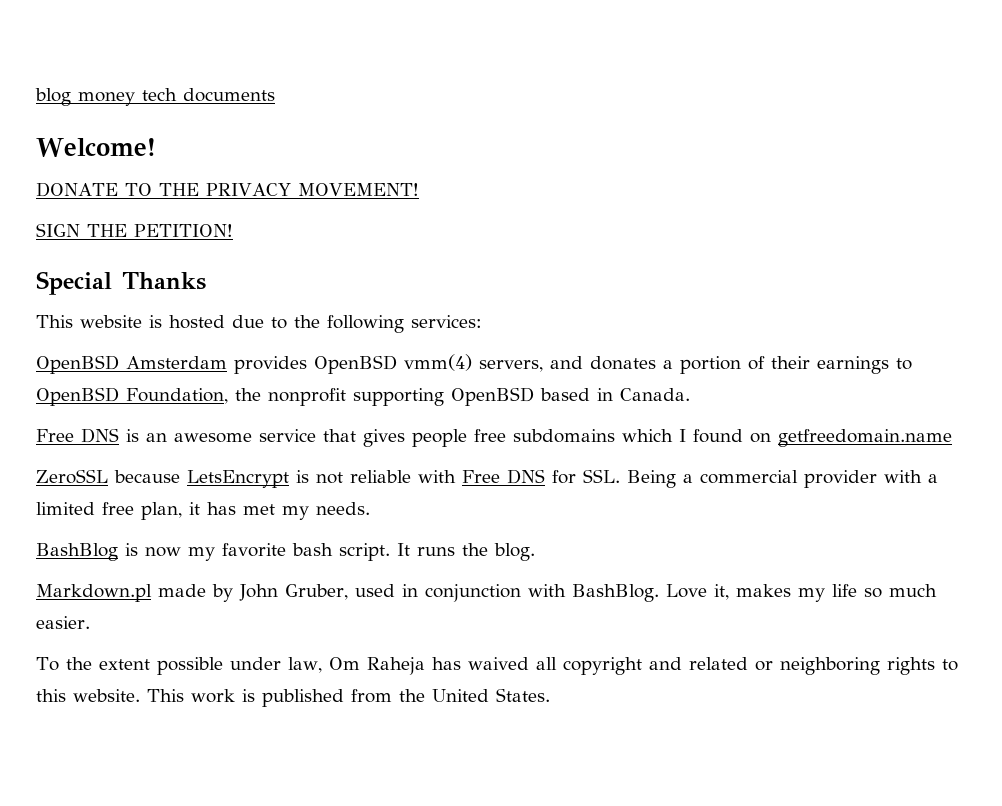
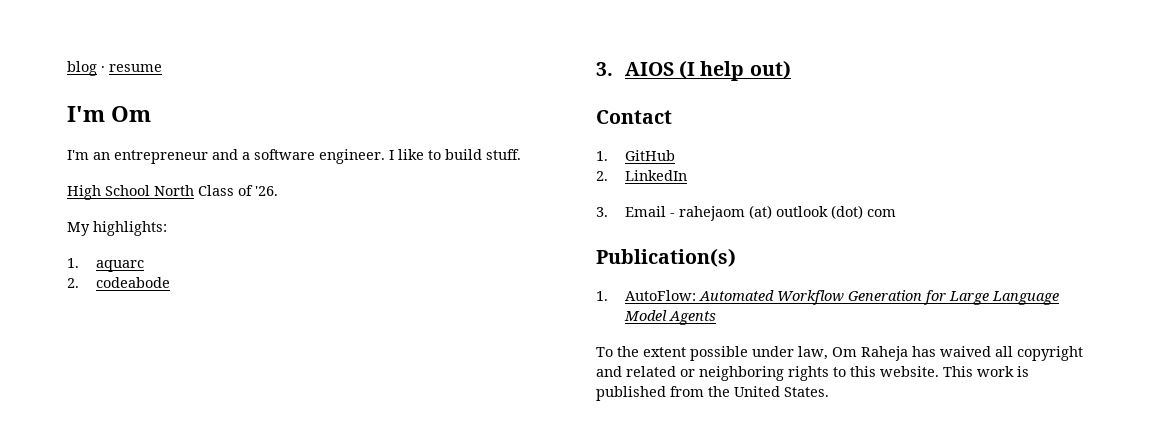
[78,88,275,106] [36,138,156,157] [36,182,419,197] [36,223,233,237] [36,271,206,295] [36,315,482,333] [36,354,912,374] [36,387,690,406] [36,428,952,447] [36,469,938,488] [36,502,370,520] [36,543,535,561] [36,584,937,602] [36,616,90,629] money tech documents // Welcome! // DONATE TO THE PRIVACY MOVEMENT! // SIGN THE PETITION! // Special Thanks // This website is hosted due to the following services: // OpenBSD Amsterdam provides OpenBSD vmm(4) servers, and donates a portion of their earnings to OpenBSD Foundation, the nonprofit supporting OpenBSD based in Canada. // Free DNS is an awesome service that gives people free subdomains which I found on getfreedomain.name // ZeroSSL because LetsEncrypt is not reliable with Free DNS for SSL. Being a commercial provider with a limited free plan, it has met my needs. // BashBlog is now my favorite bash script. It runs the blog. // Markdown.pl made by John Gruber, used in conjunction with BashBlog. Love it, makes my life so much easier. -> [101,64,162,72] [67,106,152,122] [67,149,521,164] [67,185,278,200] [67,221,167,236] [67,258,144,272] [67,277,170,288] [596,60,791,81] [596,110,672,124] [596,150,675,161] [596,170,687,181] [596,205,896,221] [596,248,736,267] [596,290,1059,305] [623,310,716,325] · resume // I'm Om // I'm an entrepreneur and a software engineer. I like to build stuff. // High School North Class of '26. // My highlights: // 1. aquarc // 2. codeabode // 3. AIOS (I help out) // Contact // 1. GitHub // 2. LinkedIn // 3. Email - rahejaom (at) outlook (dot) com // Publication(s) // 1. AutoFlow: Automated Workflow Generation for Large Language Model Agents

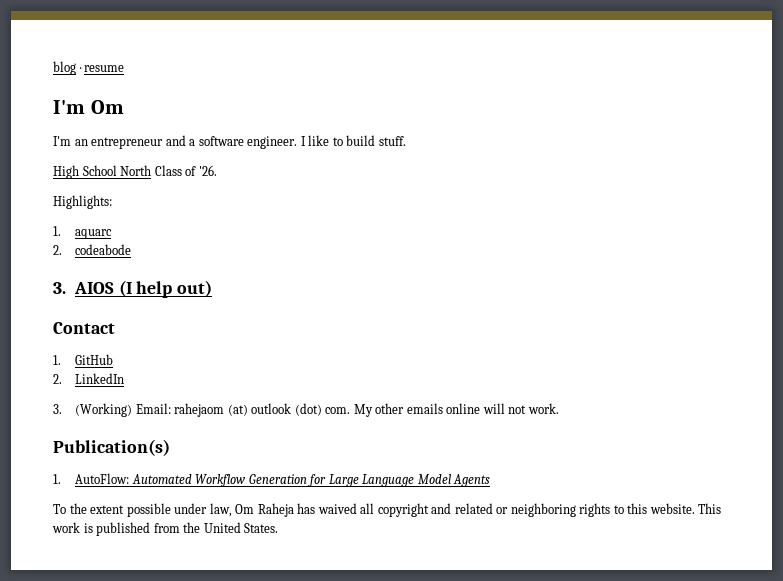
[67,221,167,236] My highlights: -> [53,195,112,209] Highlights:
[624,206,675,217] Email - -> [74,403,171,417] (Working) Email:
[866,209,896,217] com -> [325,403,559,417] com. My other emails online will not work.

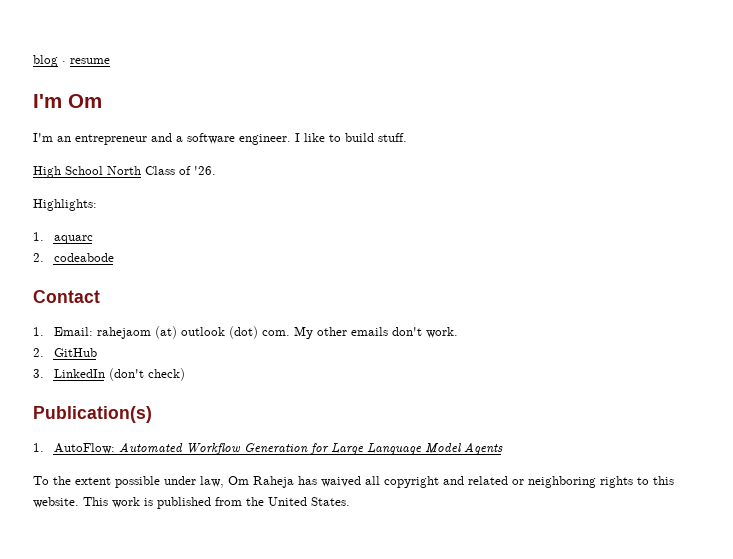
[53,280,213,298] [53,322,115,334] [53,354,113,365] [53,373,124,384] [53,403,132,417] 3. AIOS (I help out) // Contact // 1. GitHub // 2. LinkedIn // 3. (Working) -> [33,290,100,303] [33,327,44,336] Contact // 1.
[446,403,559,414] online will not work. -> [391,327,458,338] [33,348,97,357] [33,368,185,381] don't work. // 2. GitHub // 3. LinkedIn (don't check)

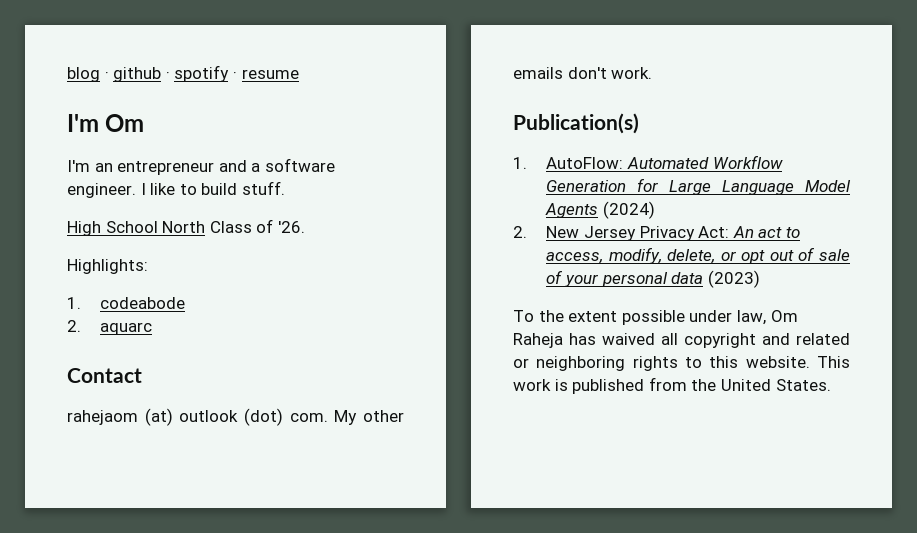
(66, 62) none -> [113,65,237,82] github · spotify ·
[53,235,93,244] [33,253,114,262] aquarc // 2. codeabode -> [100,297,186,309] [67,320,153,335] codeabode // 2. aquarc
[33,327,93,336] 1. Email: -> (142, 375) none
[33,348,97,357] [33,368,185,381] // 2. GitHub // 3. LinkedIn (don't check) -> (653, 73) none
(503, 448) none -> [602,201,655,219] [513,226,800,241] [546,247,850,264] [546,270,760,288] (2024) // 2. New Jersey Privacy Act: An act to access, modify, delete, or opt out of sale of your personal data (2023)

